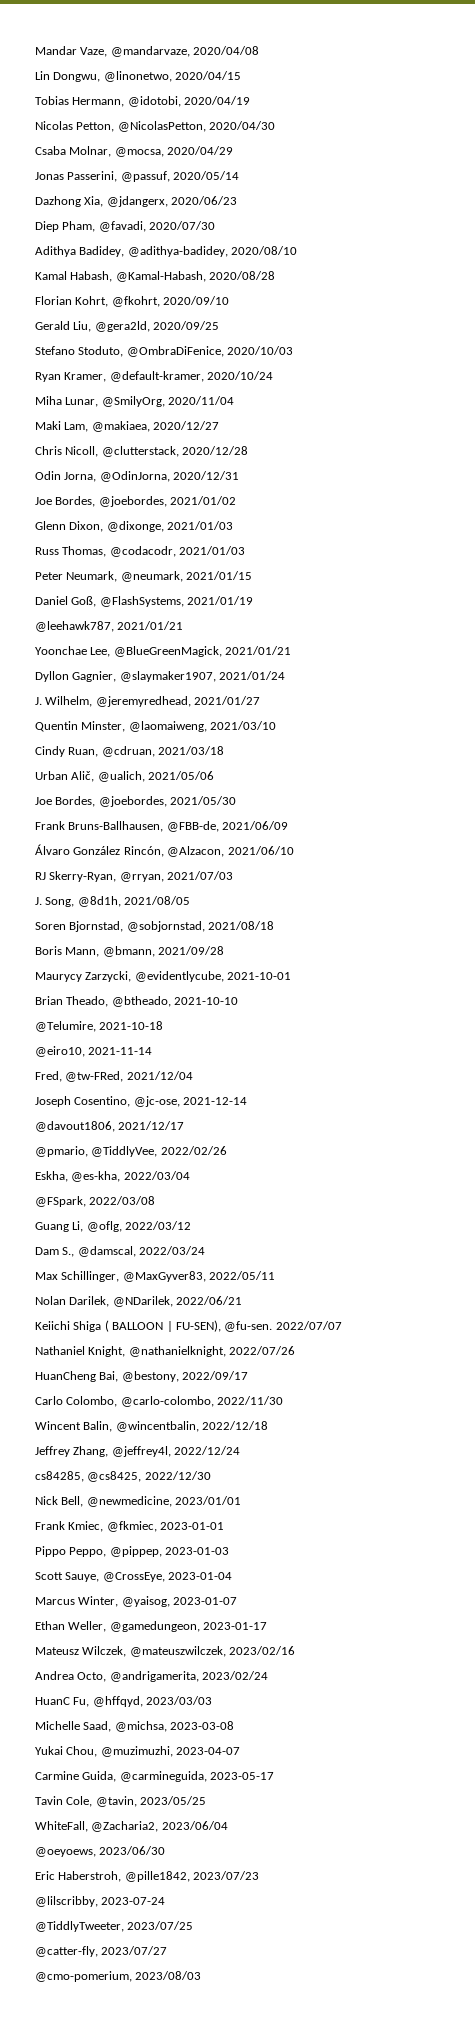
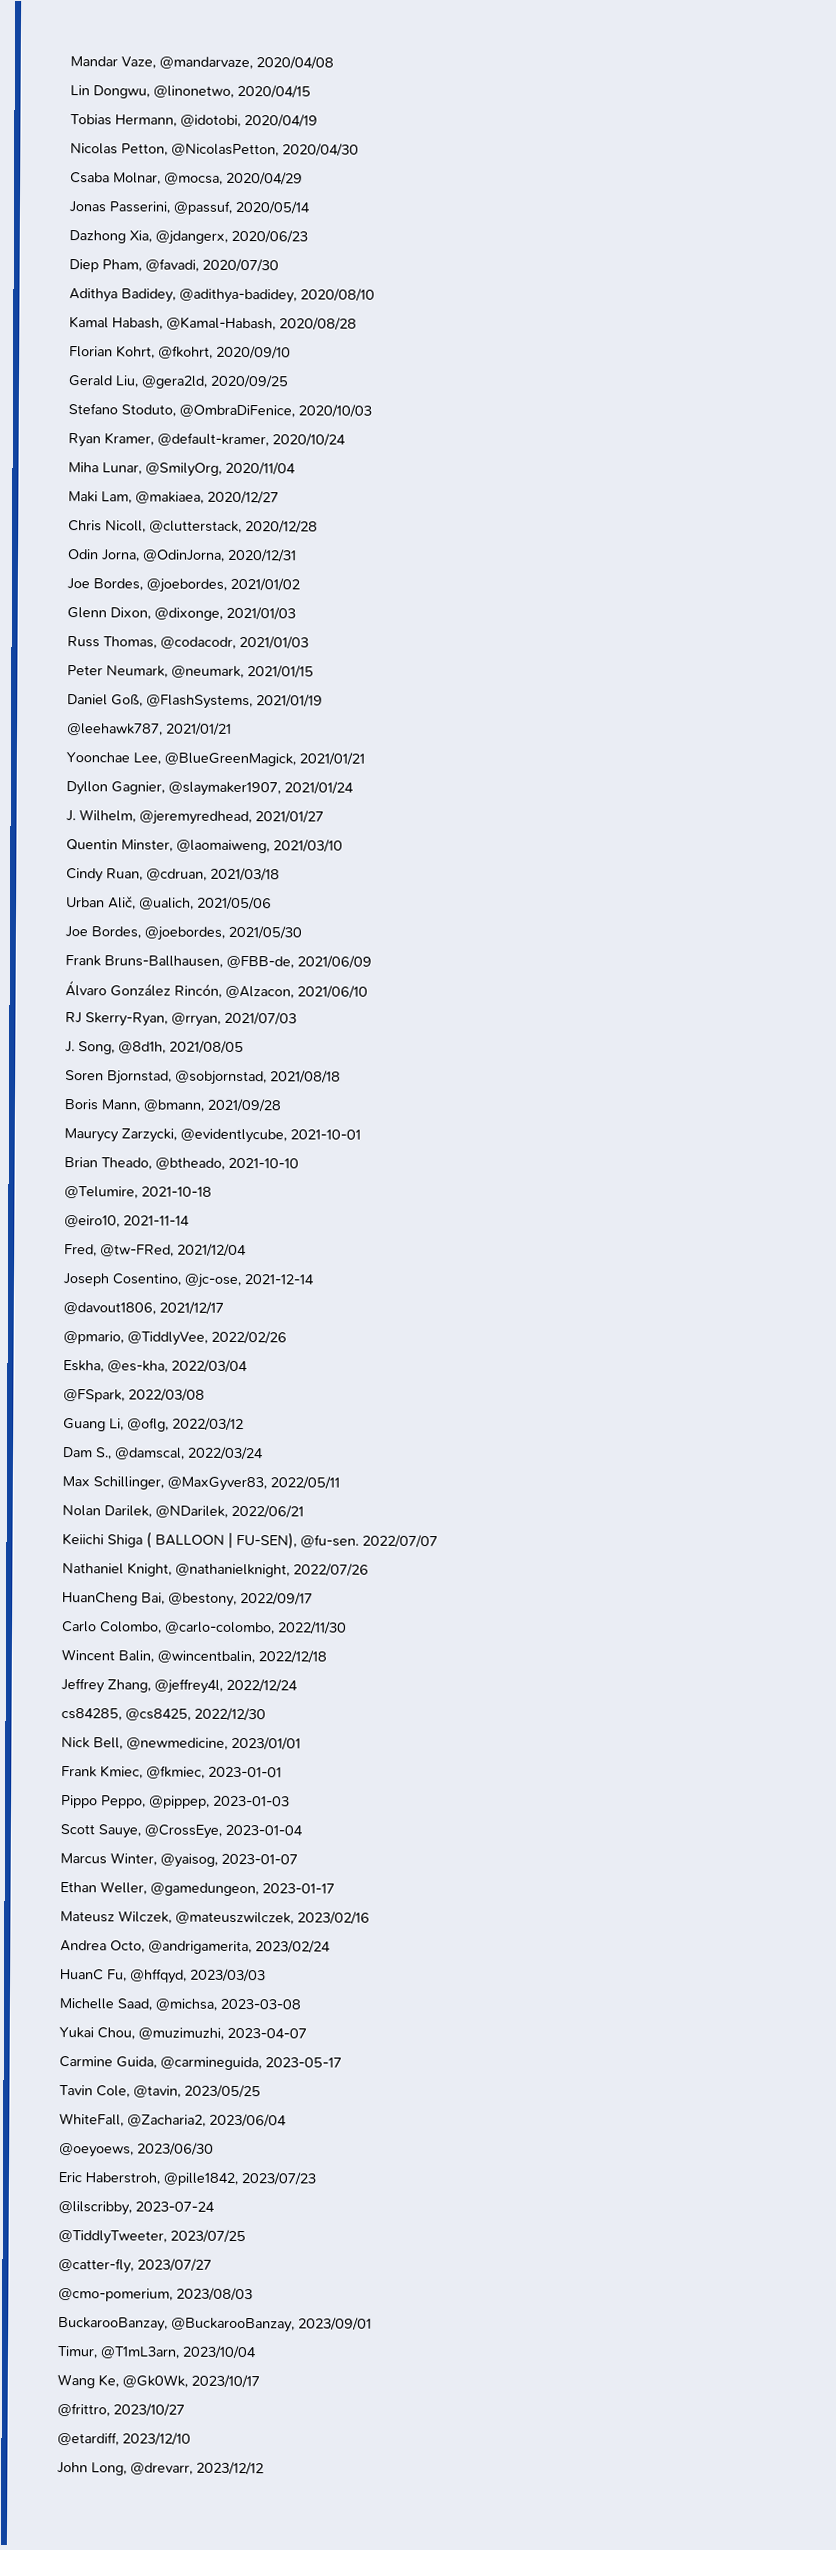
(202, 1975) none -> [58,2317,372,2333] [57,2345,257,2360] [57,2374,260,2389] [57,2403,185,2417] [57,2432,191,2446] [57,2461,264,2476] // BuckarooBanzay, @BuckarooBanzay, 2023/09/01 // Timur, @T1mL3arn, 2023/10/04 // Wang Ke, @Gk0Wk, 2023/10/17 // @frittro, 2023/10/27 // @etardiff, 2023/12/10 // John Long, @drevarr, 2023/12/12

